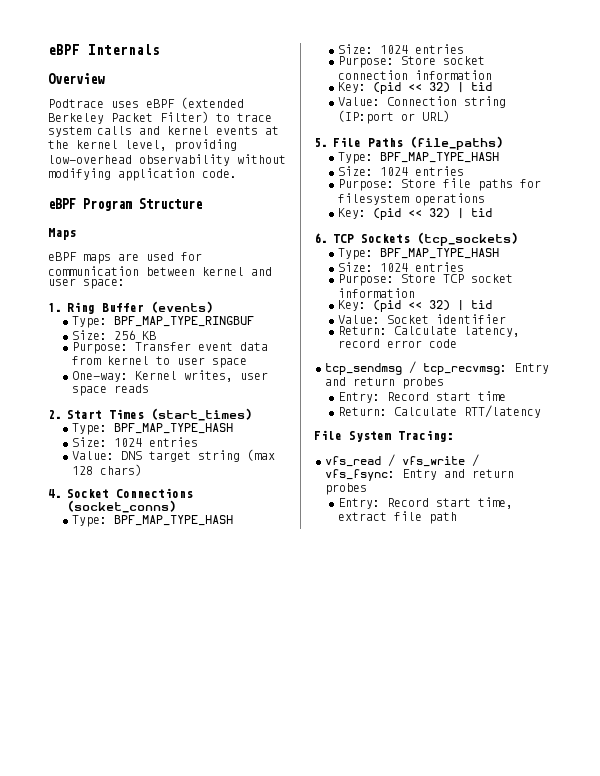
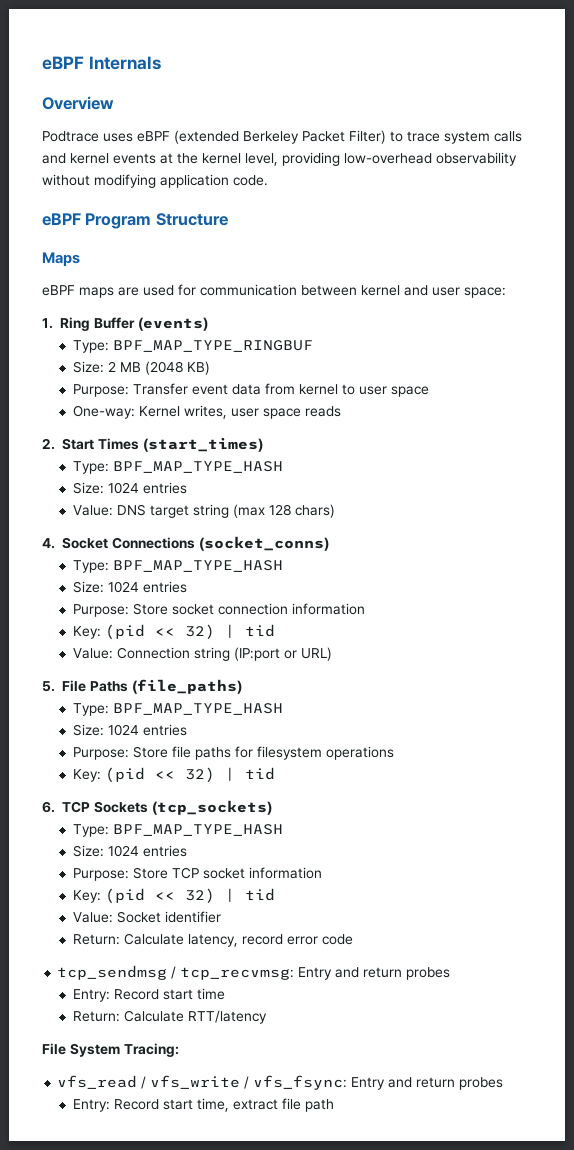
[113,330,156,340] 256 KB -> [107,361,210,375] 2 MB (2048 KB)

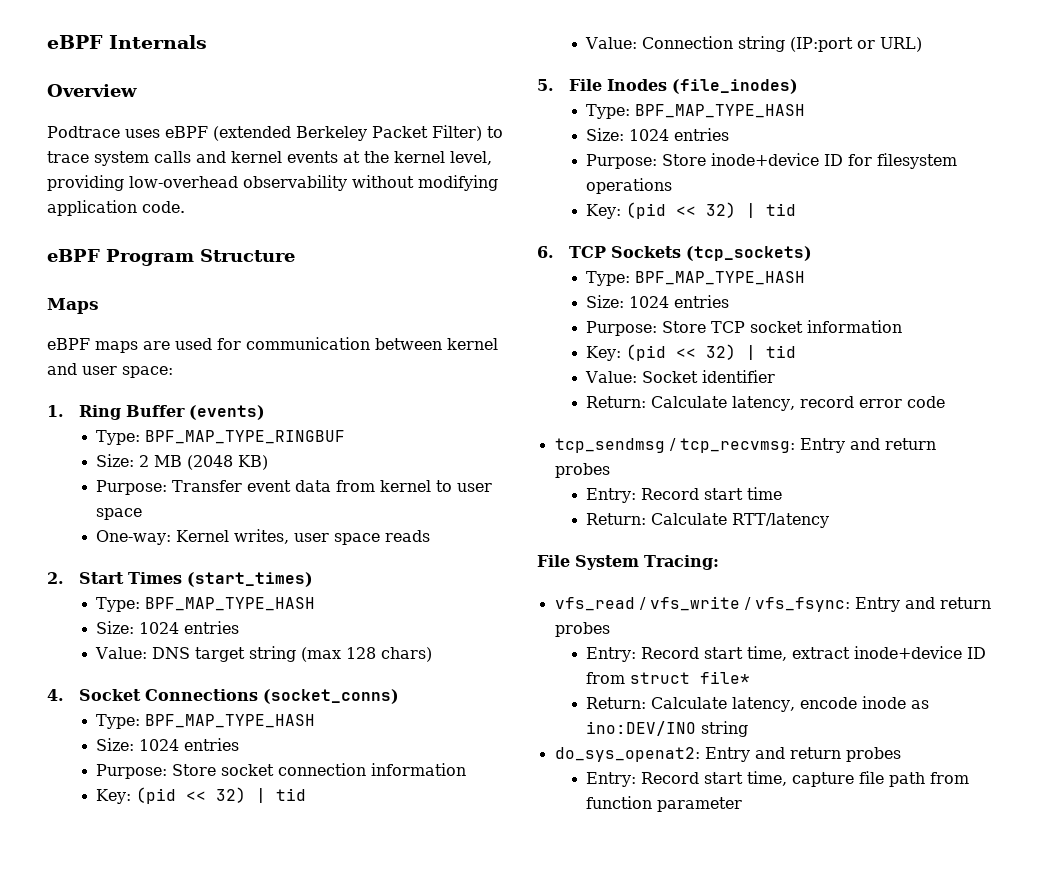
[90,679,242,694] [72,703,283,716] [72,724,187,736] [72,746,231,760] Paths (file_paths) // Type: BPF_MAP_TYPE_HASH // Size: 1024 entries // Purpose: Store file paths -> [606,79,798,94] [586,104,806,119] [586,128,730,141] [586,153,844,169] Inodes (file_inodes) // Type: BPF_MAP_TYPE_HASH // Size: 1024 entries // Purpose: Store inode+device ID
[281,1098,334,1112] file path -> [854,646,987,659] [586,671,751,684] [586,696,930,712] [586,721,749,737] [554,747,901,762] [586,771,970,787] [586,796,743,812] inode+device ID from struct file* // Return: Calculate latency, encode inode as ino:DEV/INO string // do_sys_openat2: Entry and return probes // Entry: Record start time, capture file path from function parameter

